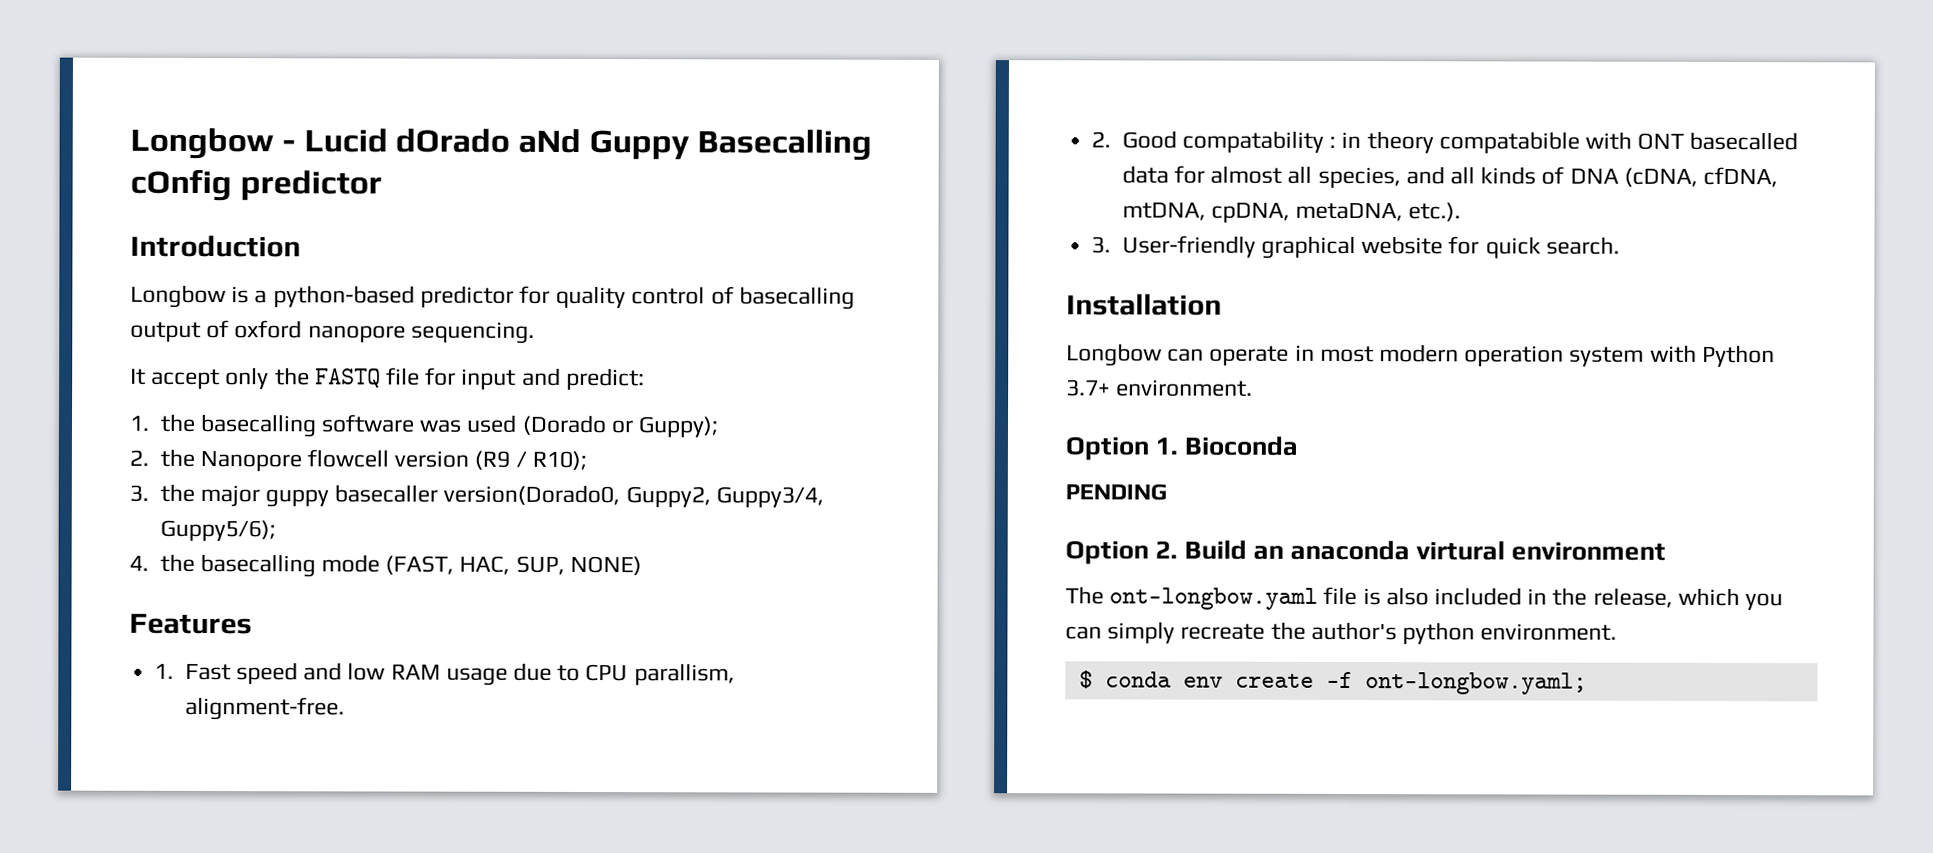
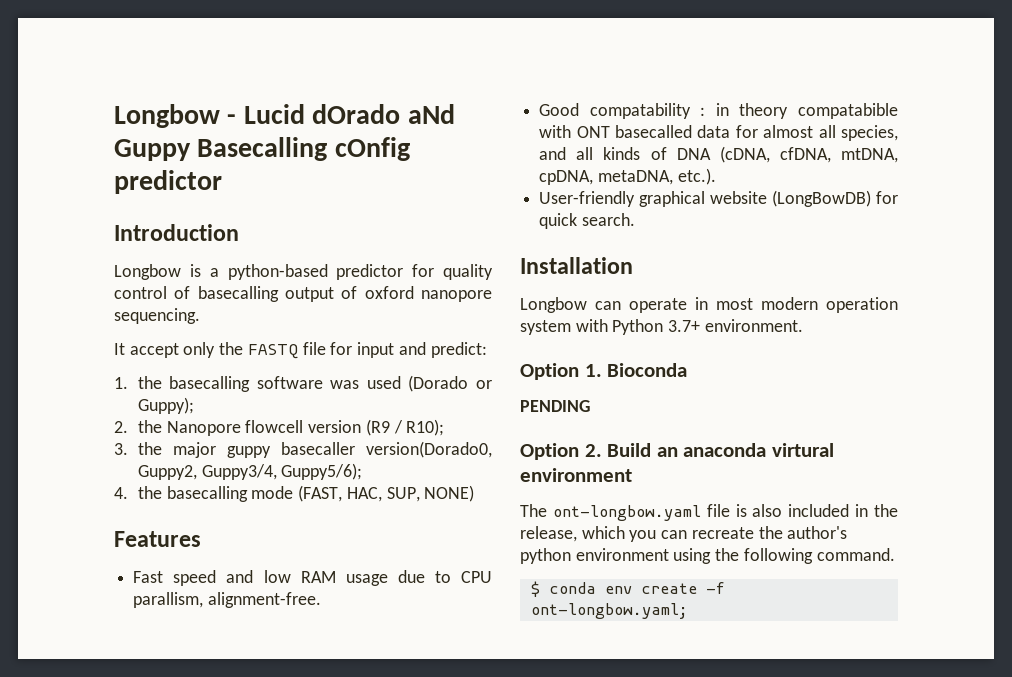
[154,663,175,679] 1. -> (201, 539) none
[1091,131,1112,148] 2. -> (321, 600) none
[1091,236,1112,254] 3. -> (716, 176) none
(1444, 245) none -> [772,190,872,207] (LongBowDB)
[1107,621,1176,644] simply -> (688, 534) none
[1480,623,1618,641] environment. -> [575,548,895,564] environment using the following command.

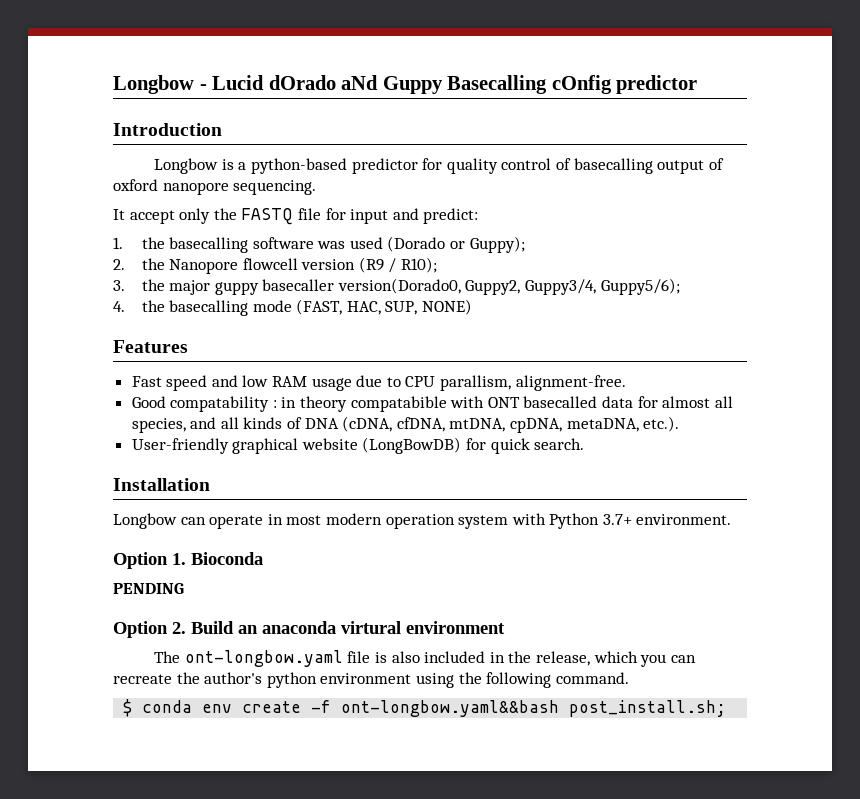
[530,603,688,619] ont-longbow.yaml; -> [341,700,727,717] ont-longbow.yaml&&bash post_install.sh;

